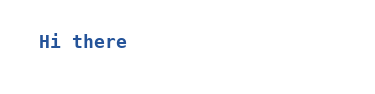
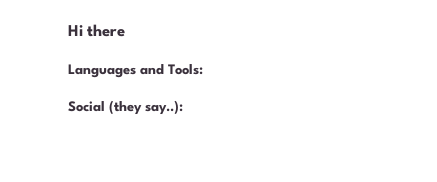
(127, 41) none -> [68,64,203,78] [68,100,183,115] // Languages and Tools: // Social (they say..):

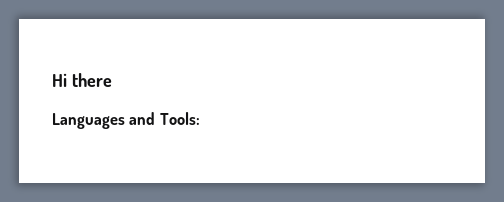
[68,100,183,115] // Social (they say..): -> (200, 118) none

